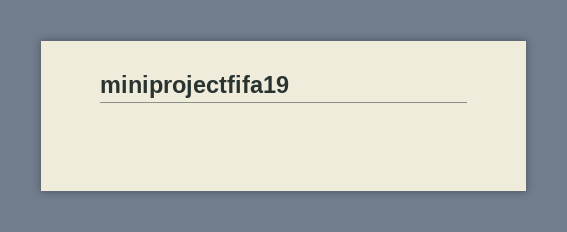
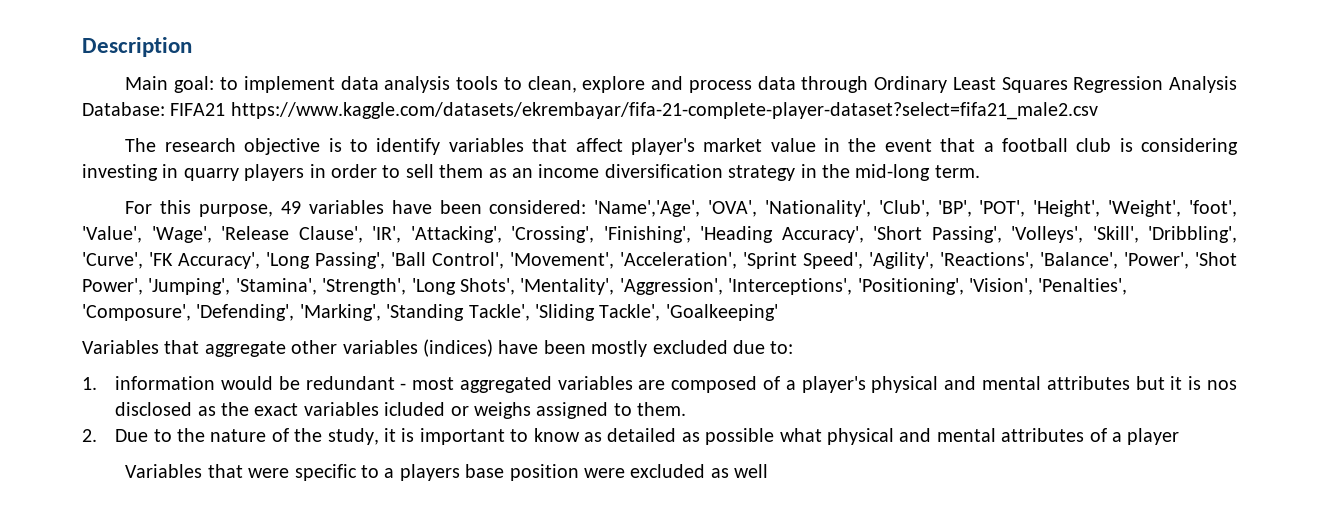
[100,75,289,98] miniprojectfifa19 -> [82,37,192,57] [125,76,1237,93] [82,102,1098,120] [125,138,1238,155] [82,164,980,181] [125,200,1237,217] [82,226,1237,243] [82,252,1237,269] [82,278,1128,295] [82,304,778,321] [82,339,794,357] [82,376,1237,393] [115,402,687,419] [82,428,1180,445] [125,464,769,481] Description // Main goal: to implement data analysis tools to clean, explore and process data through Ordinary Least Squares Regression Analysis Database: FIFA21 https://www.kaggle.com/datasets/ekrembayar/fifa-21-complete-player-dataset?select=fifa21_male2.csv // The research objective is to identify variables that affect player's market value in the event that a football club is considering investing in quarry players in order to sell them as an income diversification strategy in the mid-long term. // For this purpose, 49 variables have been considered: 'Name','Age', 'OVA', 'Nationality', 'Club', 'BP', 'POT', 'Height', 'Weight', 'foot', 'Value', 'Wage', 'Release Clause', 'IR', 'Attacking', 'Crossing', 'Finishing', 'Heading Accuracy', 'Short Passing', 'Volleys', 'Skill', 'Dribbling', 'Curve', 'FK Accuracy', 'Long Passing', 'Ball Control', 'Movement', 'Acceleration', 'Sprint Speed', 'Agility', 'Reactions', 'Balance', 'Power', 'Shot Power', 'Jumping', 'Stamina', 'Strength', 'Long Shots', 'Mentality', 'Aggression', 'Interceptions', 'Positioning', 'Vision', 'Penalties', 'Composure', 'Defending', 'Marking', 'Standing Tackle', 'Sliding Tackle', 'Goalkeeping' // Variables that aggregate other variables (indices) have been mostly excluded due to: // 1. information would be redundant - most aggregated variables are composed of a player's physical and mental attributes but it is nos disclosed as the exact variables icluded or weighs assigned to them. // 2. Due to the nature of the study, it is important to know as detailed as possible what physical and mental attributes of a player // Variables that were specific to a players base position were excluded as well

